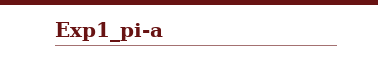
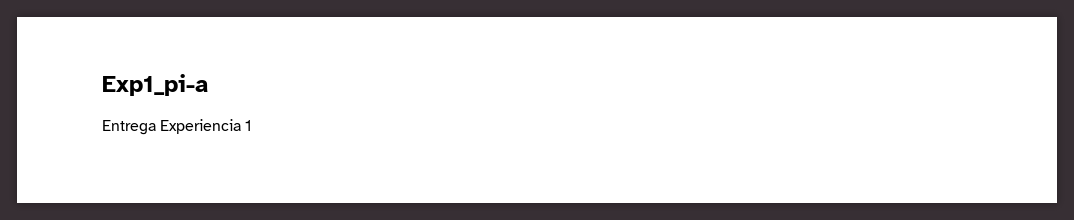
(163, 32) none -> [102,119,252,135] // Entrega Experiencia 1

